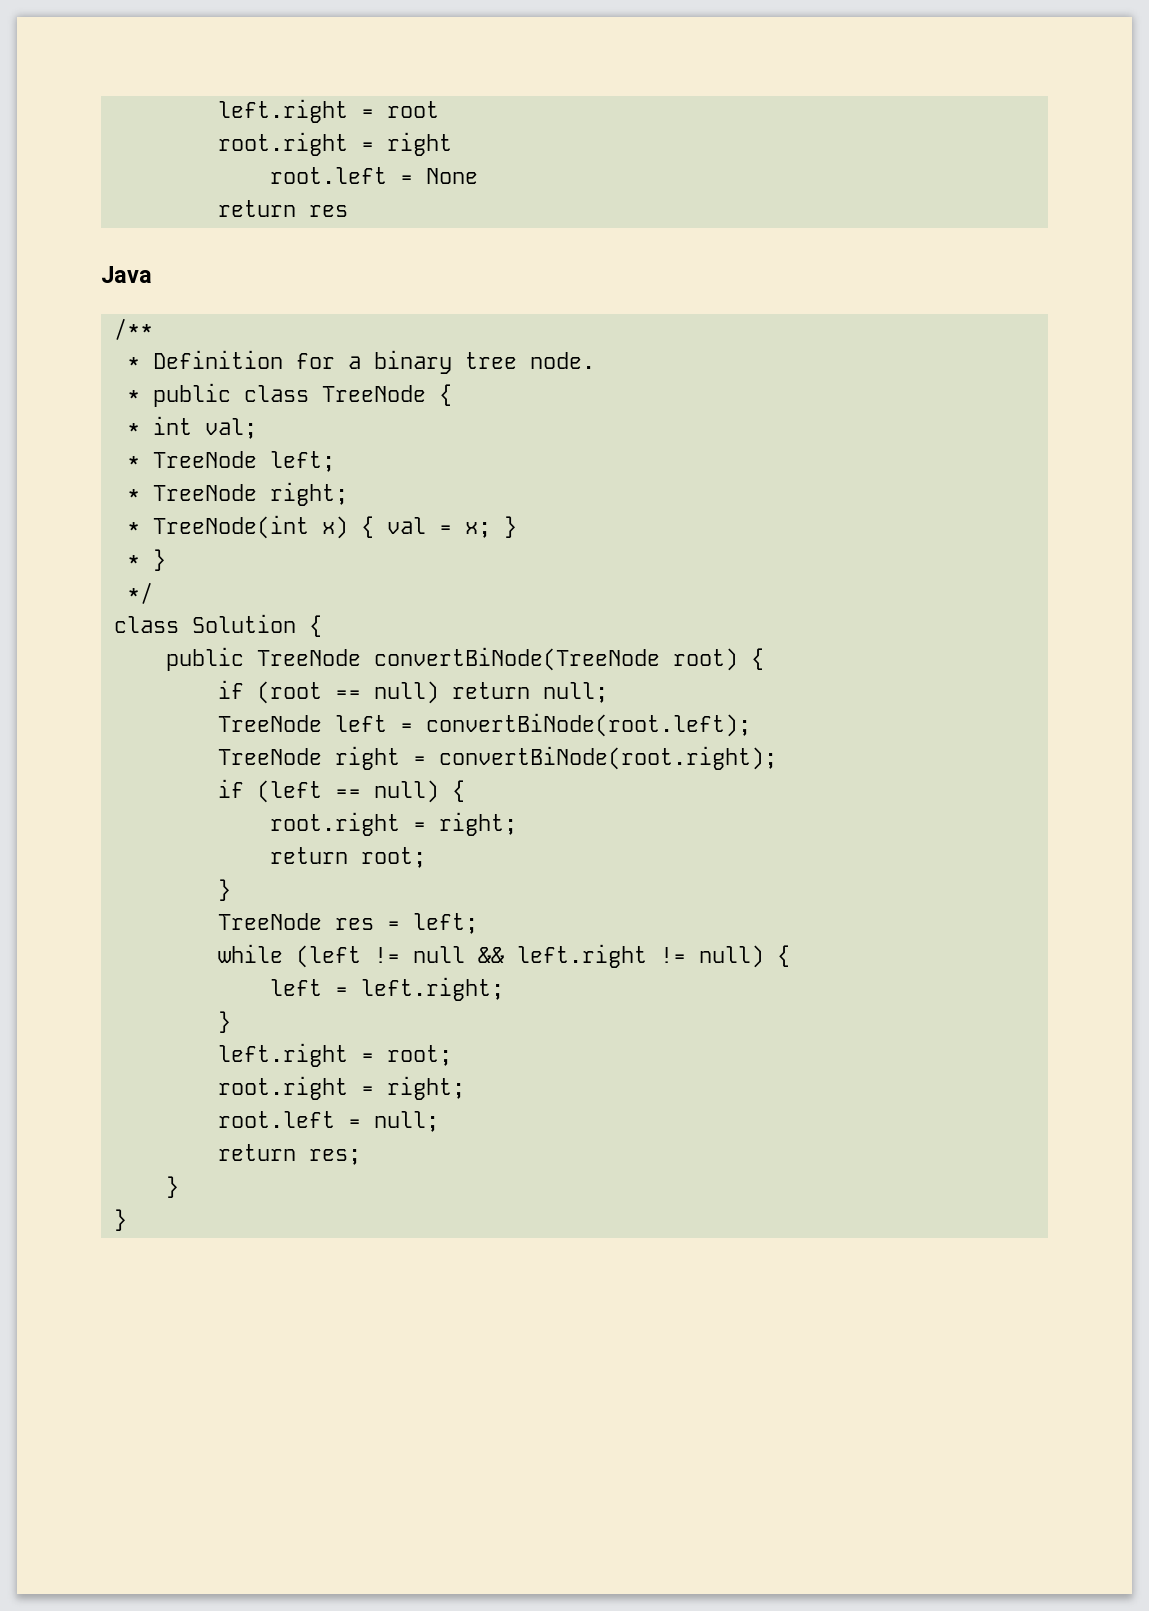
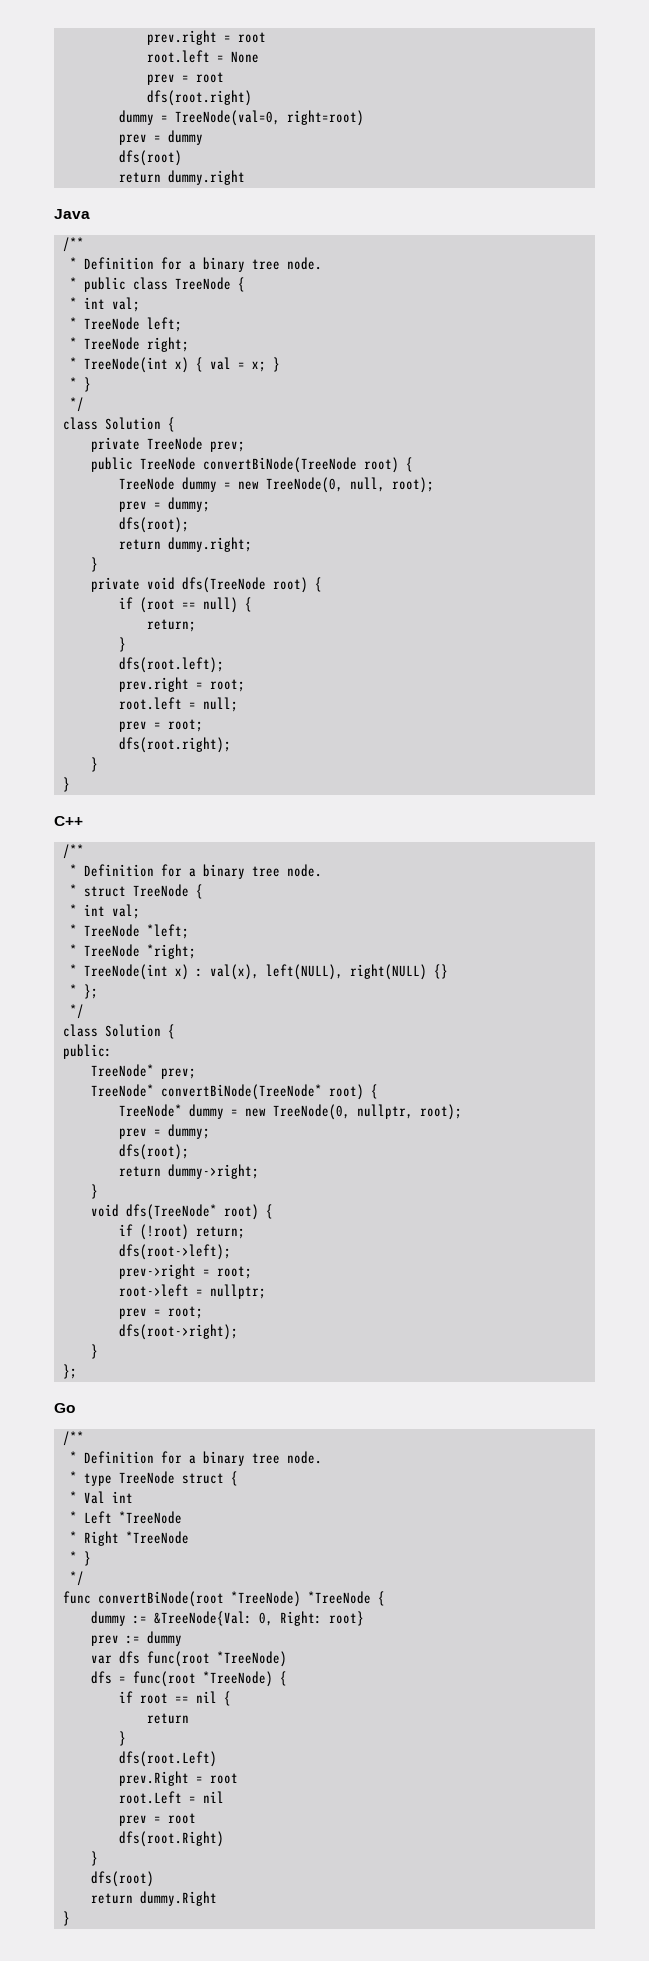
[217,99,439,123] [217,132,452,156] left.right = root // root.right = right -> [146,30,266,45] prev.right = root
[217,200,348,217] // return res -> [146,72,224,85] [146,90,252,106] [118,110,364,126] [118,130,203,145] [118,150,182,166] [118,170,245,185] // prev = root // dfs(root.right) // dummy = TreeNode(val=0, right=root) // prev = dummy // dfs(root) // return dummy.right
(322, 626) none -> [90,437,245,452] // private TreeNode prev;
[217,680,608,704] [217,713,751,737] [217,746,777,770] [217,779,465,803] [269,812,517,836] [269,847,426,868] [217,879,231,901] [217,913,478,934] [217,944,790,968] [269,977,504,1001] [217,1011,231,1033] [217,1043,452,1067] [217,1076,465,1100] if (root == null) return null; // TreeNode left = convertBiNode(root.left); // TreeNode right = convertBiNode(root.right); // if (left == null) { // root.right = right; // return root; // } // TreeNode res = left; // while (left != null && left.right != null) { // left = left.right; // } // left.right = root; // root.right = right; -> [118,477,434,493] [118,497,210,512] [118,517,189,533] [118,537,252,552] [90,557,98,572] [90,577,322,593] [118,597,252,613] [146,619,196,632] [118,637,126,652] [118,657,224,673] [118,677,245,692] TreeNode dummy = new TreeNode(0, null, root); // prev = dummy; // dfs(root); // return dummy.right; // } // private void dfs(TreeNode root) { // if (root == null) { // return; // } // dfs(root.left); // prev.right = root;
[217,1144,361,1165] [165,1176,179,1198] return res; // } -> [118,719,203,732] [118,737,231,753] [90,757,98,772] [62,777,70,792] [54,816,83,826] [62,844,84,859] [69,864,322,879] [69,884,203,899] [69,904,140,919] [69,924,189,939] [69,944,196,959] [69,964,448,980] [69,984,98,999] [69,1004,84,1019] [62,1024,175,1039] [62,1044,112,1059] [90,1064,196,1079] [90,1084,378,1100] [118,1104,462,1120] [118,1124,210,1139] [118,1144,189,1160] [118,1164,259,1179] [90,1184,98,1199] [90,1204,273,1220] [118,1224,245,1240] [118,1244,231,1260] [118,1264,252,1279] [118,1284,266,1299] [118,1306,203,1319] [118,1324,238,1340] [90,1344,98,1359] [62,1364,77,1379] [54,1403,75,1413] [62,1431,84,1446] [69,1451,322,1466] [69,1471,238,1486] [69,1491,133,1504] [69,1511,182,1524] [69,1531,189,1546] [69,1551,91,1566] [69,1571,84,1586] [62,1591,385,1607] [90,1611,364,1626] [90,1631,182,1646] [90,1651,287,1667] [90,1671,287,1687] [118,1691,231,1706] [146,1713,189,1724] [118,1731,126,1746] [118,1751,217,1767] [118,1771,238,1786] [118,1791,224,1804] [118,1813,196,1826] [118,1831,224,1847] [90,1851,98,1866] [90,1871,154,1887] [90,1891,217,1906] prev = root; // dfs(root.right); // } // } // C++ // /** // * Definition for a binary tree node. // * struct TreeNode { // * int val; // * TreeNode *left; // * TreeNode *right; // * TreeNode(int x) : val(x), left(NULL), right(NULL) {} // * }; // */ // class Solution { // public: // TreeNode* prev; // TreeNode* convertBiNode(TreeNode* root) { // TreeNode* dummy = new TreeNode(0, nullptr, root); // prev = dummy; // dfs(root); // return dummy->right; // } // void dfs(TreeNode* root) { // if (!root) return; // dfs(root->left); // prev->right = root; // root->left = nullptr; // prev = root; // dfs(root->right); // } // }; // Go // /** // * Definition for a binary tree node. // * type TreeNode struct { // * Val int // * Left *TreeNode // * Right *TreeNode // * } // */ // func convertBiNode(root *TreeNode) *TreeNode { // dummy := &TreeNode{Val: 0, Right: root} // prev := dummy // var dfs func(root *TreeNode) // dfs = func(root *TreeNode) { // if root == nil { // return // } // dfs(root.Left) // prev.Right = root // root.Left = nil // prev = root // dfs(root.Right) // } // dfs(root) // return dummy.Right

